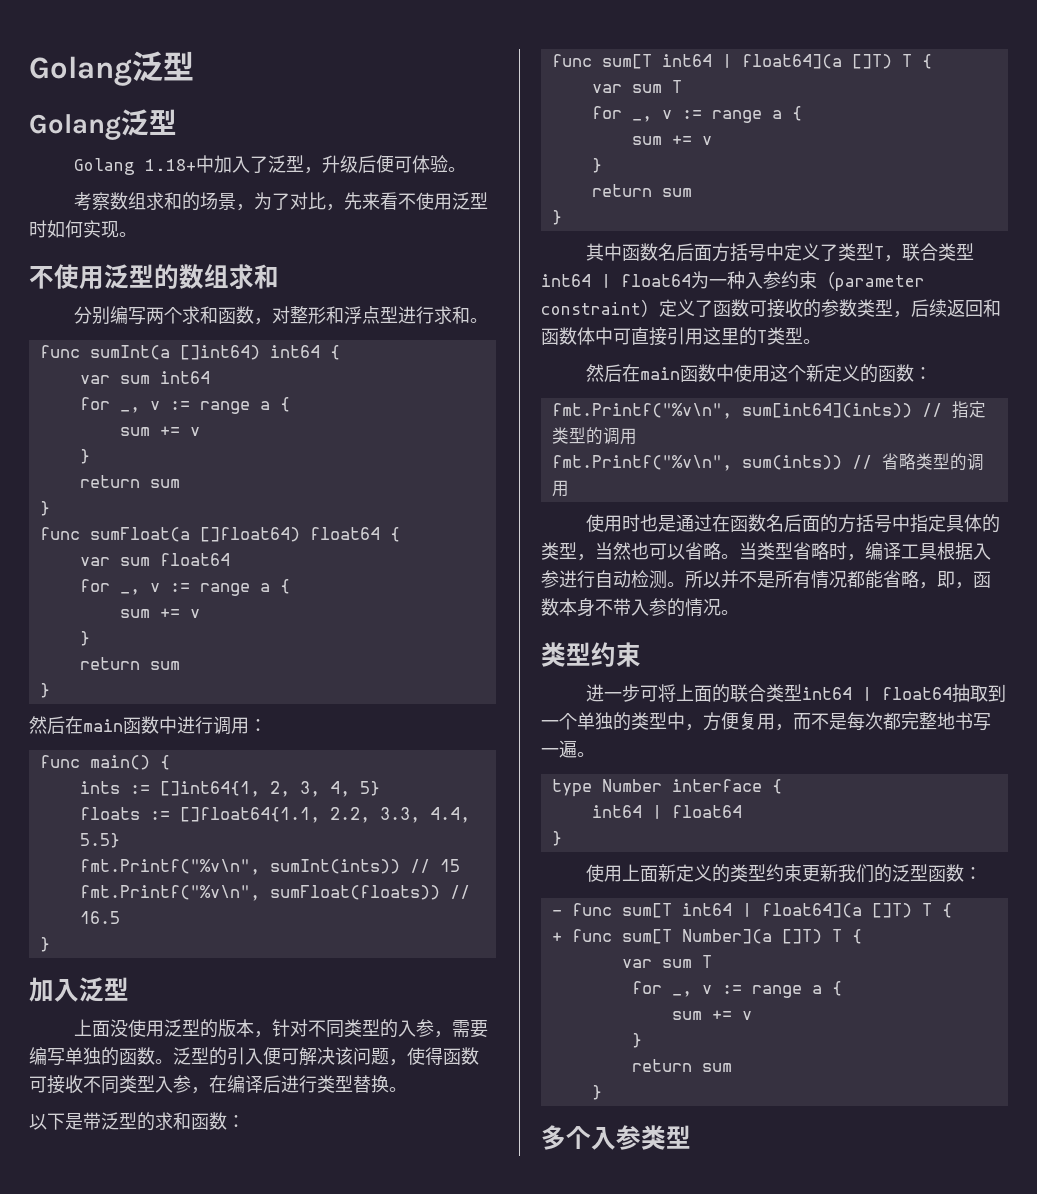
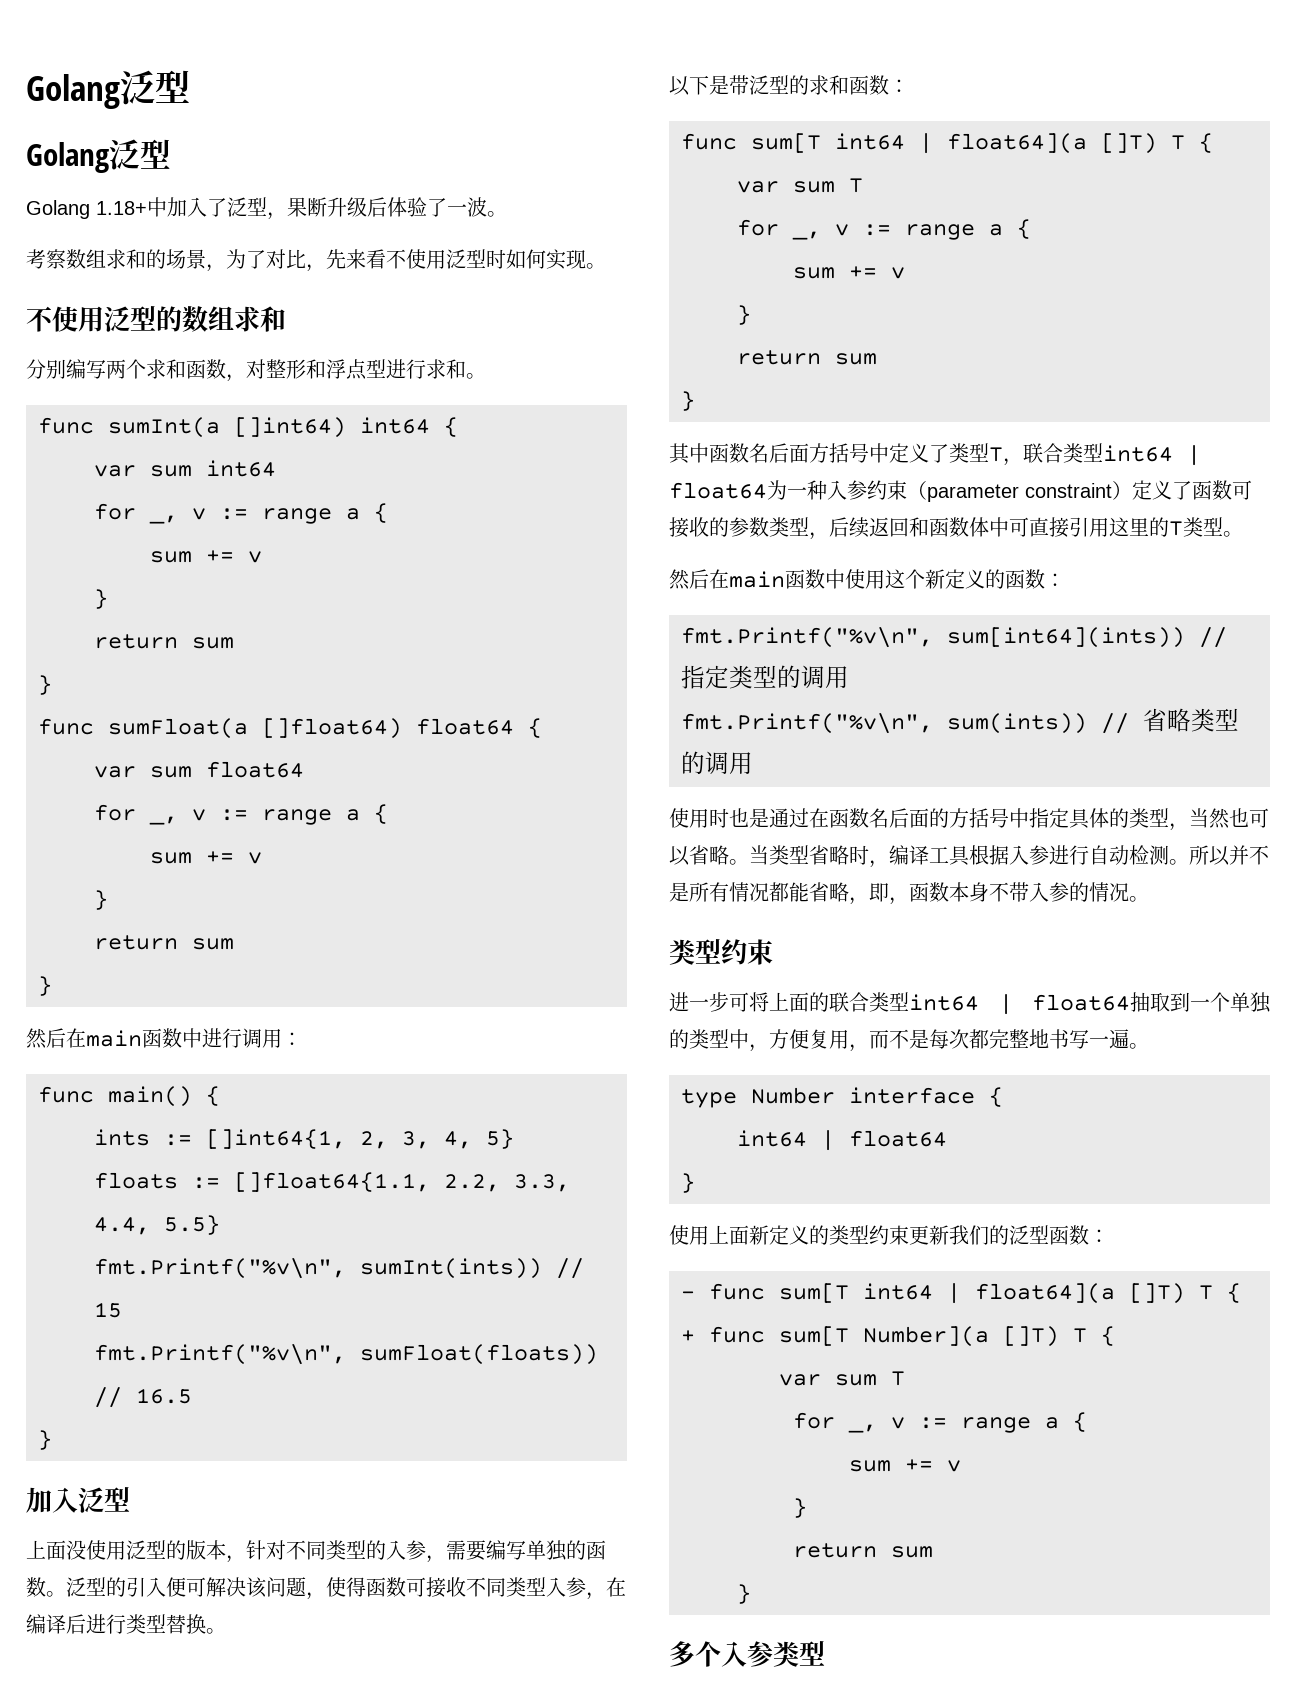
[321,155,448,173] 升级后便可体验 -> [287,197,487,217] 果断升级后体验了一波

